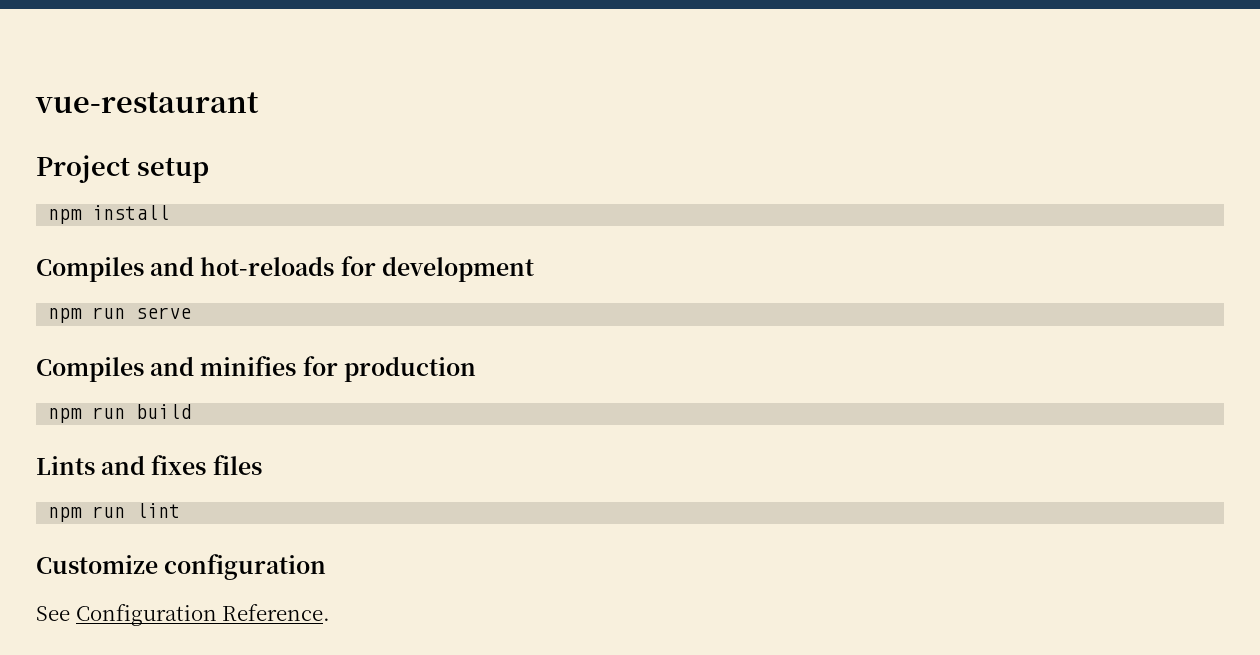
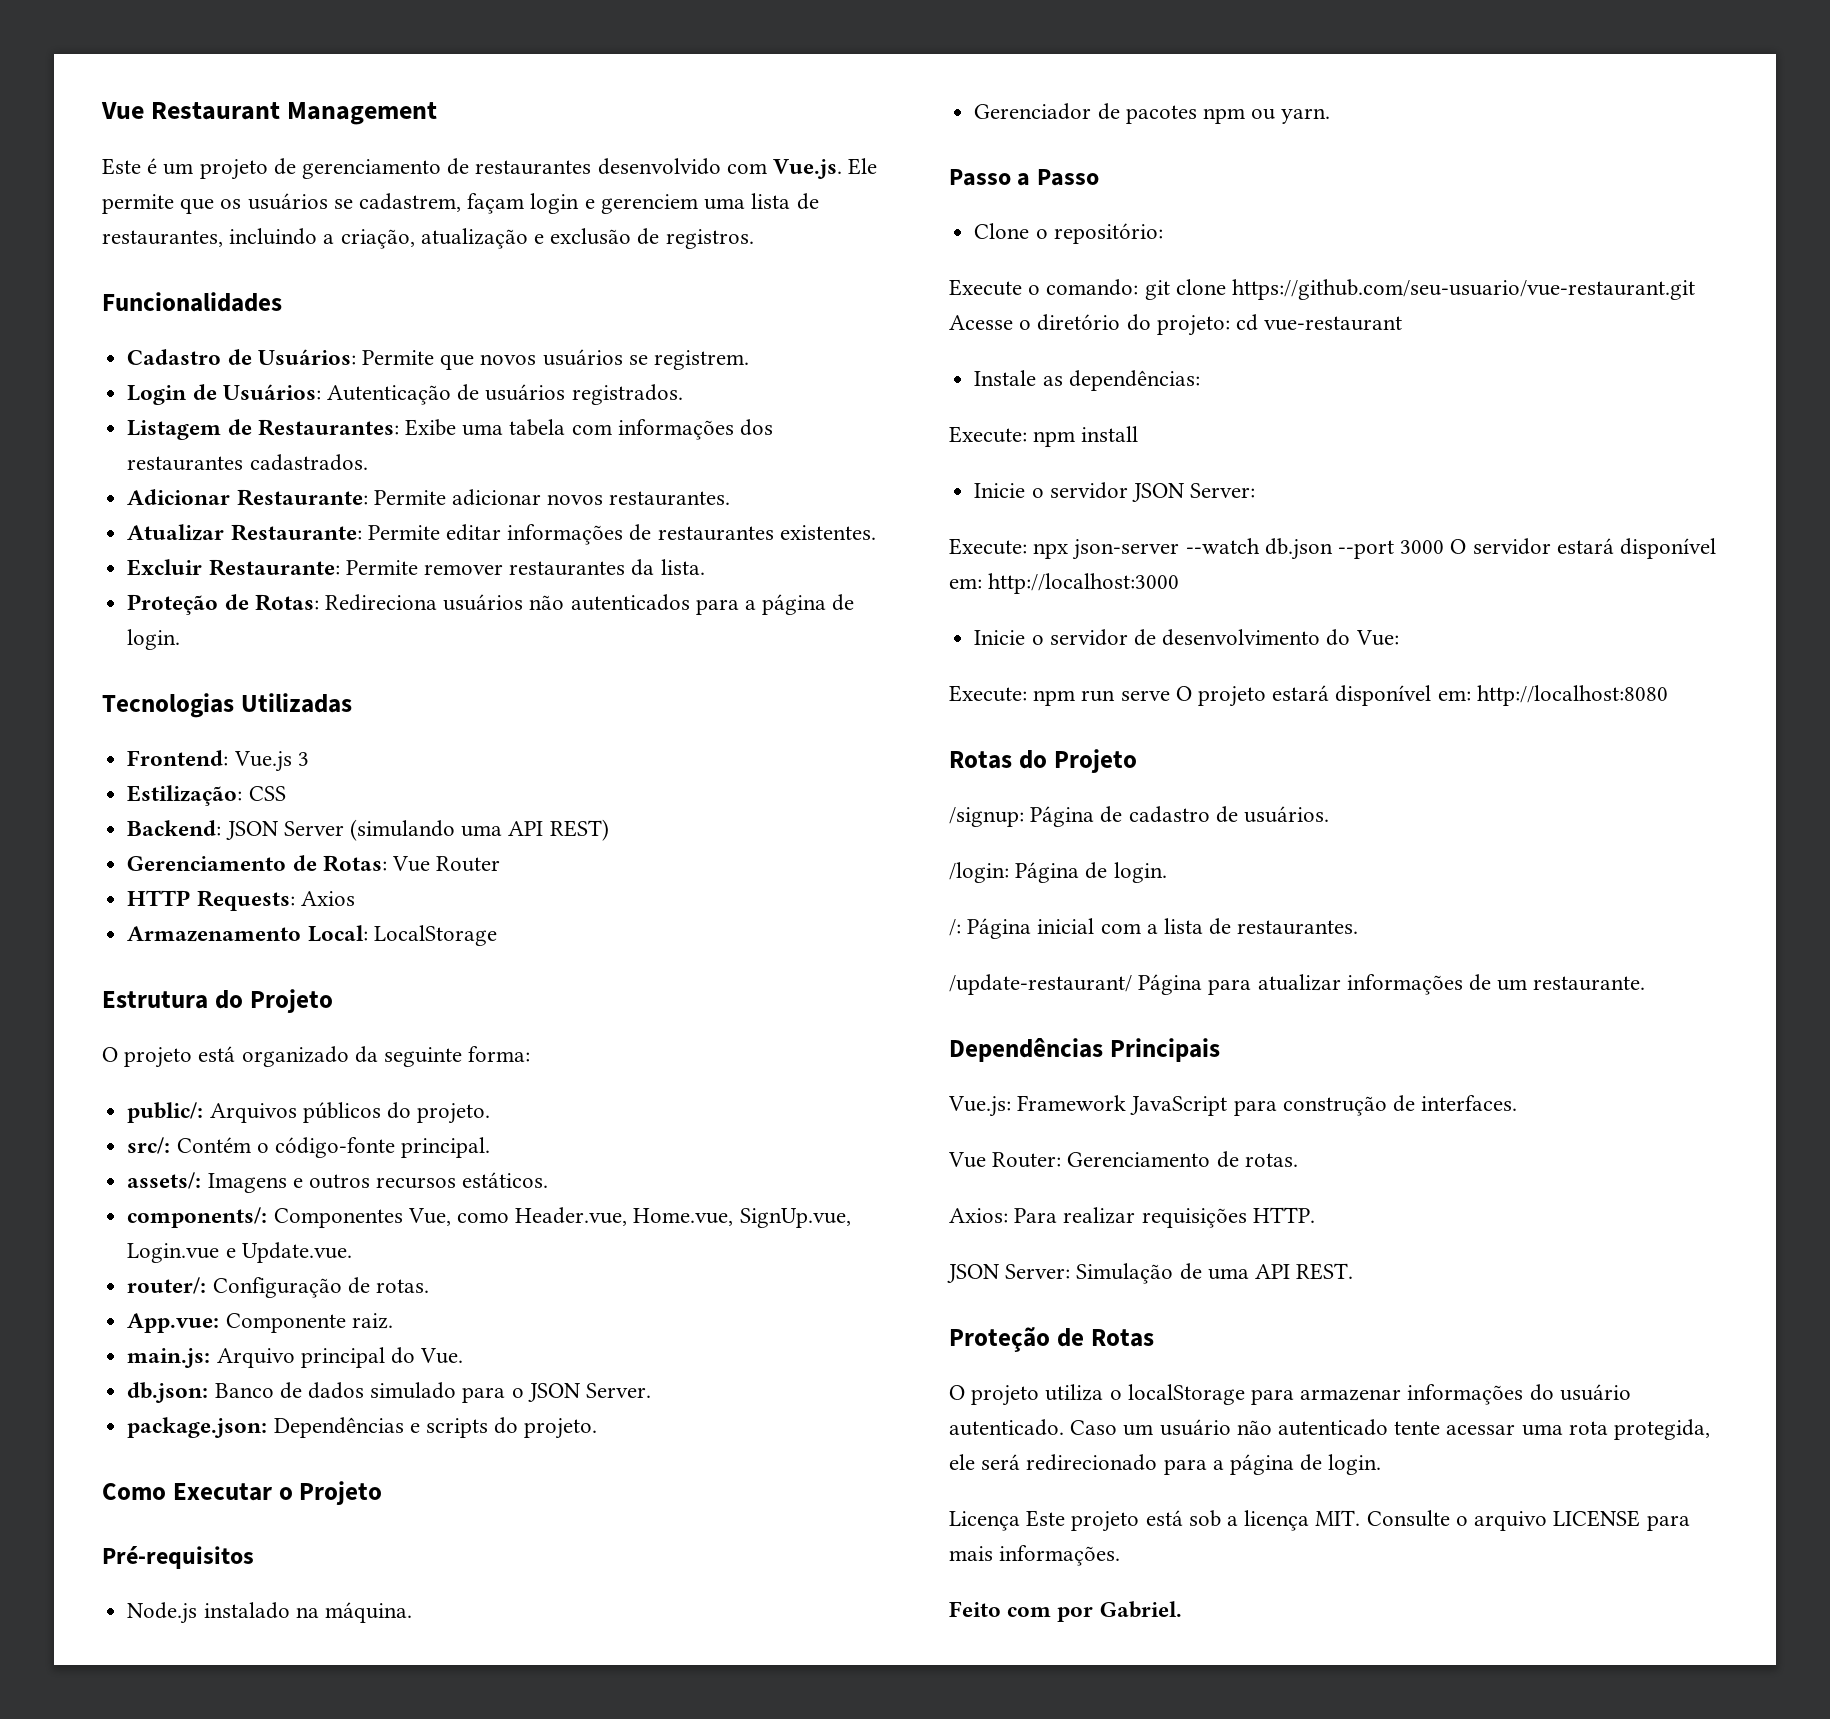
[35,92,259,113] [36,155,209,183] [48,205,170,224] [36,256,534,282] [48,307,192,323] [36,356,476,382] [48,404,192,423] [36,455,262,475] [48,503,181,522] [36,554,327,580] [36,604,331,626] vue-restaurant // Project setup // npm install // Compiles and hot-reloads for development // npm run serve // Compiles and minifies for production // npm run build // Lints and fixes files // npm run lint // Customize configuration // See Configuration Reference. -> [101,102,438,125] [102,158,878,180] [102,193,819,214] [102,228,754,249] [102,292,282,312] [127,349,749,370] [127,384,683,405] [127,419,773,440] [127,454,368,471] [127,489,731,506] [127,524,876,545] [127,559,705,576] [127,594,855,615] [127,629,181,650] [102,693,352,718] [127,750,309,772] [127,785,286,806] [127,819,609,841] [127,855,501,872] [127,890,355,911] [127,925,497,946] [102,989,333,1013] [102,1046,531,1068] [127,1102,491,1124] [127,1137,491,1158] [127,1172,549,1193] [127,1207,851,1228] [127,1242,352,1263] [127,1277,429,1298] [127,1313,393,1333] [127,1347,464,1368] [127,1382,651,1403] [127,1417,598,1439] [102,1481,383,1505] [102,1546,254,1569] [127,1602,412,1624] [974,103,1331,124] [949,169,1099,186] [974,223,1163,244] [949,279,1696,300] [949,314,1403,336] [974,370,1200,391] [949,426,1139,447] [974,482,1256,502] [949,538,1717,560] [949,573,1180,594] [974,629,1399,646] [949,685,1668,707] [949,749,1137,773] [949,806,1330,827] [949,862,1167,883] [949,918,1359,939] [949,974,1646,995] [949,1038,1220,1062] [948,1095,1518,1117] [948,1151,1298,1168] [949,1207,1315,1228] [947,1263,1354,1284] [949,1327,1154,1352] [949,1384,1631,1406] [949,1419,1711,1440] [949,1454,1382,1475] [949,1510,1690,1532] [949,1545,1121,1566] [949,1601,1182,1622] Vue Restaurant Management // Este é um projeto de gerenciamento de restaurantes desenvolvido com Vue.js. Ele permite que os usuários se cadastrem, façam login e gerenciem uma lista de restaurantes, incluindo a criação, atualização e exclusão de registros. // Funcionalidades // Cadastro de Usuários: Permite que novos usuários se registrem. // Login de Usuários: Autenticação de usuários registrados. // Listagem de Restaurantes: Exibe uma tabela com informações dos restaurantes cadastrados. // Adicionar Restaurante: Permite adicionar novos restaurantes. // Atualizar Restaurante: Permite editar informações de restaurantes existentes. // Excluir Restaurante: Permite remover restaurantes da lista. // Proteção de Rotas: Redireciona usuários não autenticados para a página de login. // Tecnologias Utilizadas // Frontend: Vue.js 3 // Estilização: CSS // Backend: JSON Server (simulando uma API REST) // Gerenciamento de Rotas: Vue Router // HTTP Requests: Axios // Armazenamento Local: LocalStorage // Estrutura do Projeto // O projeto está organizado da seguinte forma: // public/: Arquivos públicos do projeto. // src/: Contém o código-fonte principal. // assets/: Imagens e outros recursos estáticos. // components/: Componentes Vue, como Header.vue, Home.vue, SignUp.vue, Login.vue e Update.vue. // router/: Configuração de rotas. // App.vue: Componente raiz. // main.js: Arquivo principal do Vue. // db.json: Banco de dados simulado para o JSON Server. // package.json: Dependências e scripts do projeto. // Como Executar o Projeto // Pré-requisitos // Node.js instalado na máquina. // Gerenciador de pacotes npm ou yarn. // Passo a Passo // Clone o repositório: // Execute o comando: git clone https://github.com/seu-usuario/vue-restaurant.git Acesse o diretório do projeto: cd vue-restaurant // Instale as dependências: // Execute: npm install // Inicie o servidor JSON Server: // Execute: npx json-server --watch db.json --port 3000 O servidor estará disponível em: http://localhost:3000 // Inicie o servidor de desenvolvimento do Vue: // Execute: npm run serve O projeto estará disponível em: http://localhost:8080 // Rotas do Projeto // /signup: Página de cadastro de usuários. // /login: Página de login. // /: Página inicial com a lista de restaurantes. // /update-restaurant/ Página para atualizar informações de um restaurante. // Dependências Principais // Vue.js: Framework JavaScript para construção de interfaces. // Vue Router: Gerenciamento de rotas. // Axios: Para realizar requisições HTTP. // JSON Server: Simulação de uma API REST. // Proteção de Rotas // O projeto utiliza o localStorage para armazenar informações do usuário autenticado. Caso um usuário não autenticado tente acessar uma rota protegida, ele será redirecionado para a página de login. // Licença Este projeto está sob a licença MIT. Consulte o arquivo LICENSE para mais informações. // Feito com por Gabriel.

